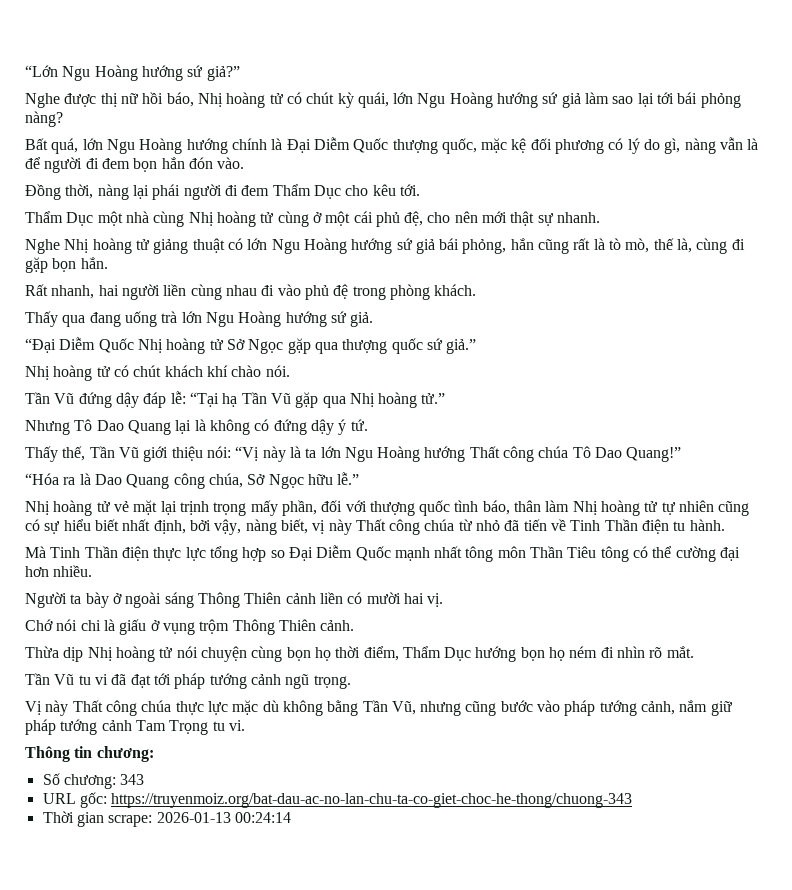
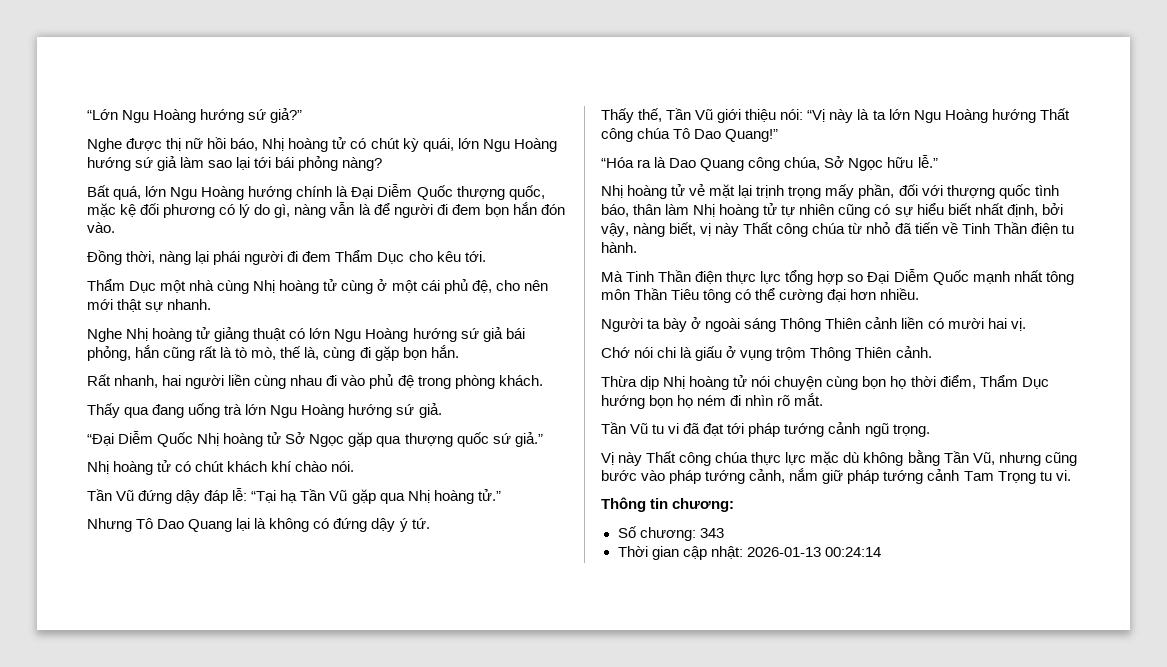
[42,792,633,808] // URL gốc: https://truyenmoiz.org/bat-dau-ac-no-lan-chu-ta-co-giet-choc-he-thong/chuong-343 -> (724, 533) none
[108,815,153,827] scrape: -> [682,546,743,560] cập nhật:

